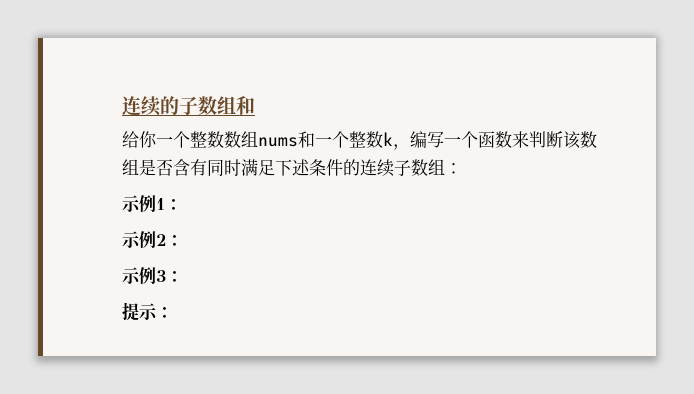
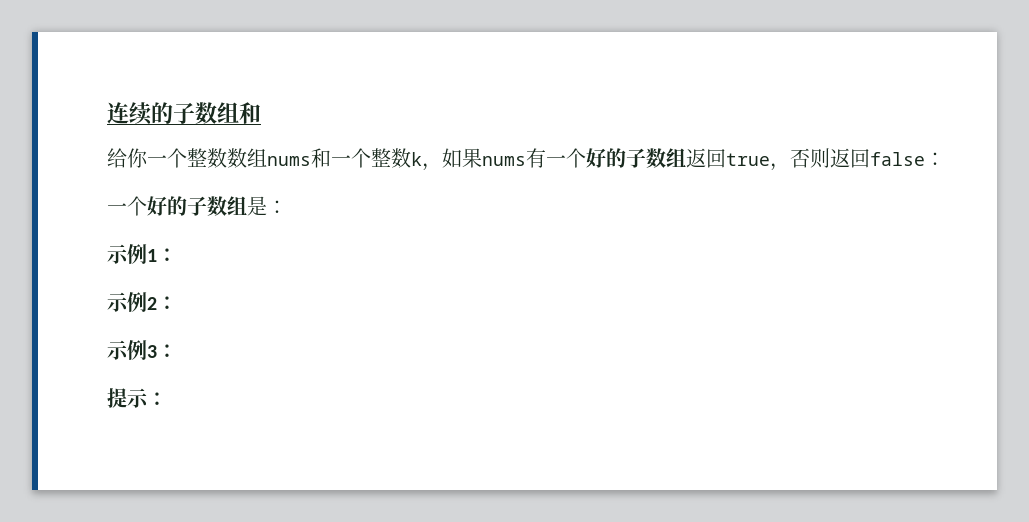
[410,131,597,149] [122,159,445,177] 编写一个函数来判断该数组是否含有同时满足下述条件的连续子数组 -> [442,148,945,171] [107,196,267,216] 如果nums有一个好的子数组返回true，否则返回false： // 一个好的子数组是

